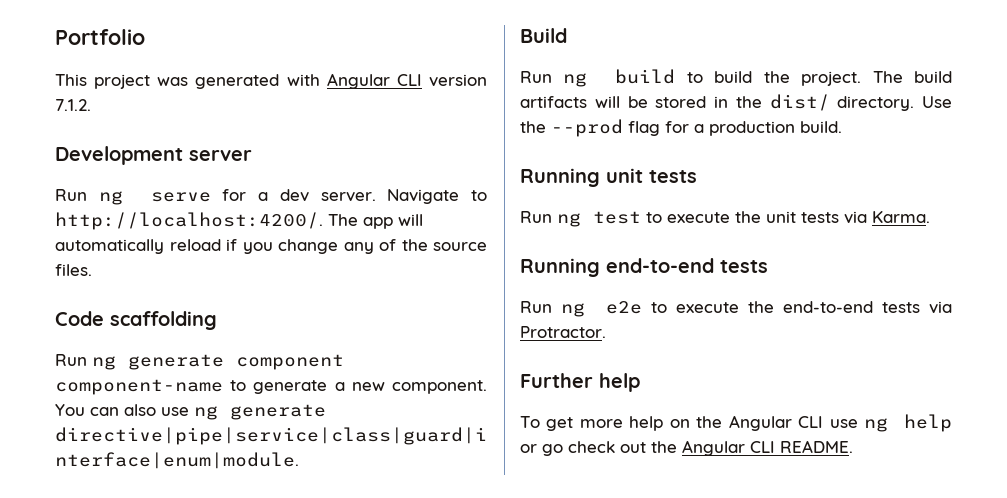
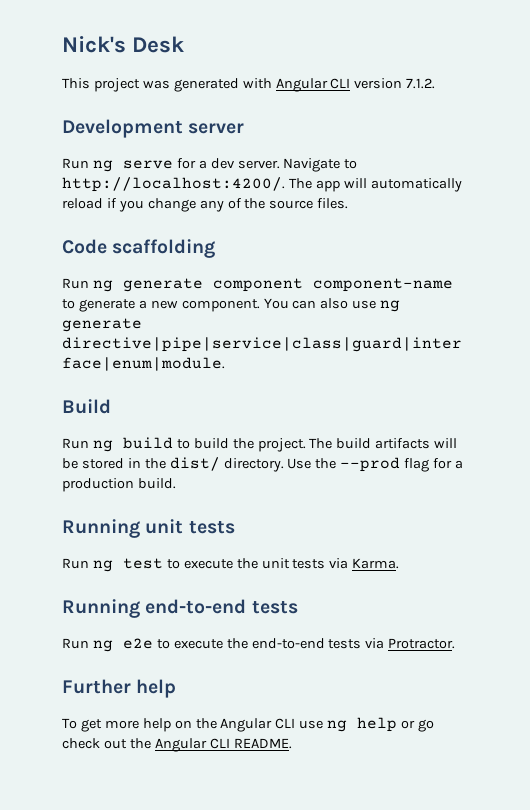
[55,29,145,45] Portfolio -> [62,36,185,53] Nick's Desk

